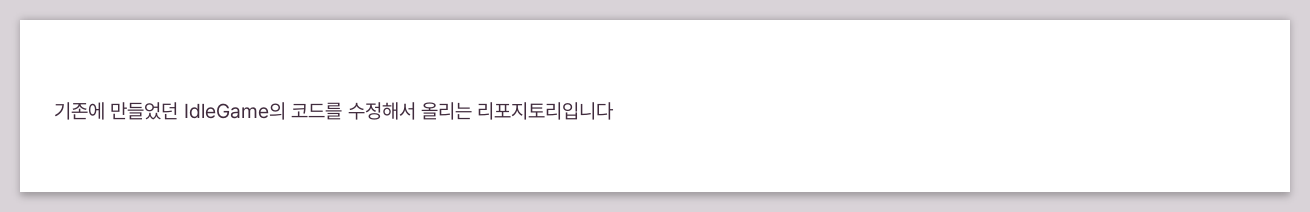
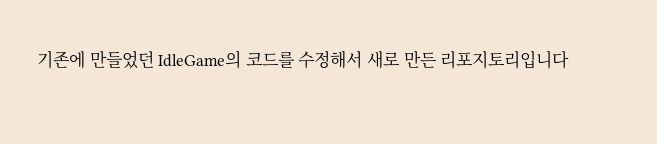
[421,102,472,120] 올리는 -> [366,50,437,69] 새로 만든

